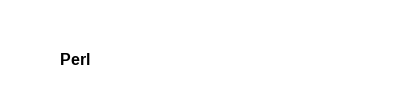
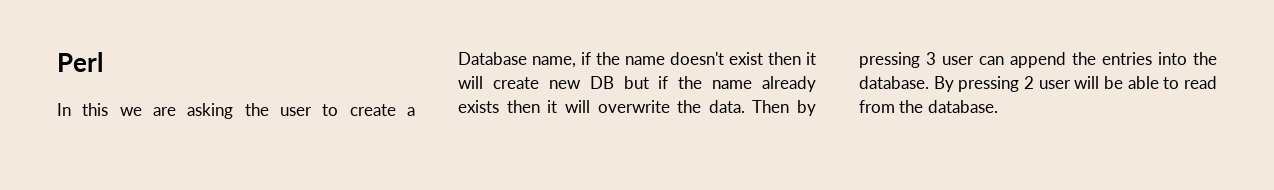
(90, 59) none -> [57,103,415,119] [458,52,816,68] [458,76,816,92] [458,100,816,116] [859,52,1217,68] [859,76,1217,92] [859,100,998,113] // In this we are asking the user to create a Database name, if the name doesn't exist then it will create new DB but if the name already exists then it will overwrite the data. Then by pressing 3 user can append the entries into the database. By pressing 2 user will be able to read from the database.

